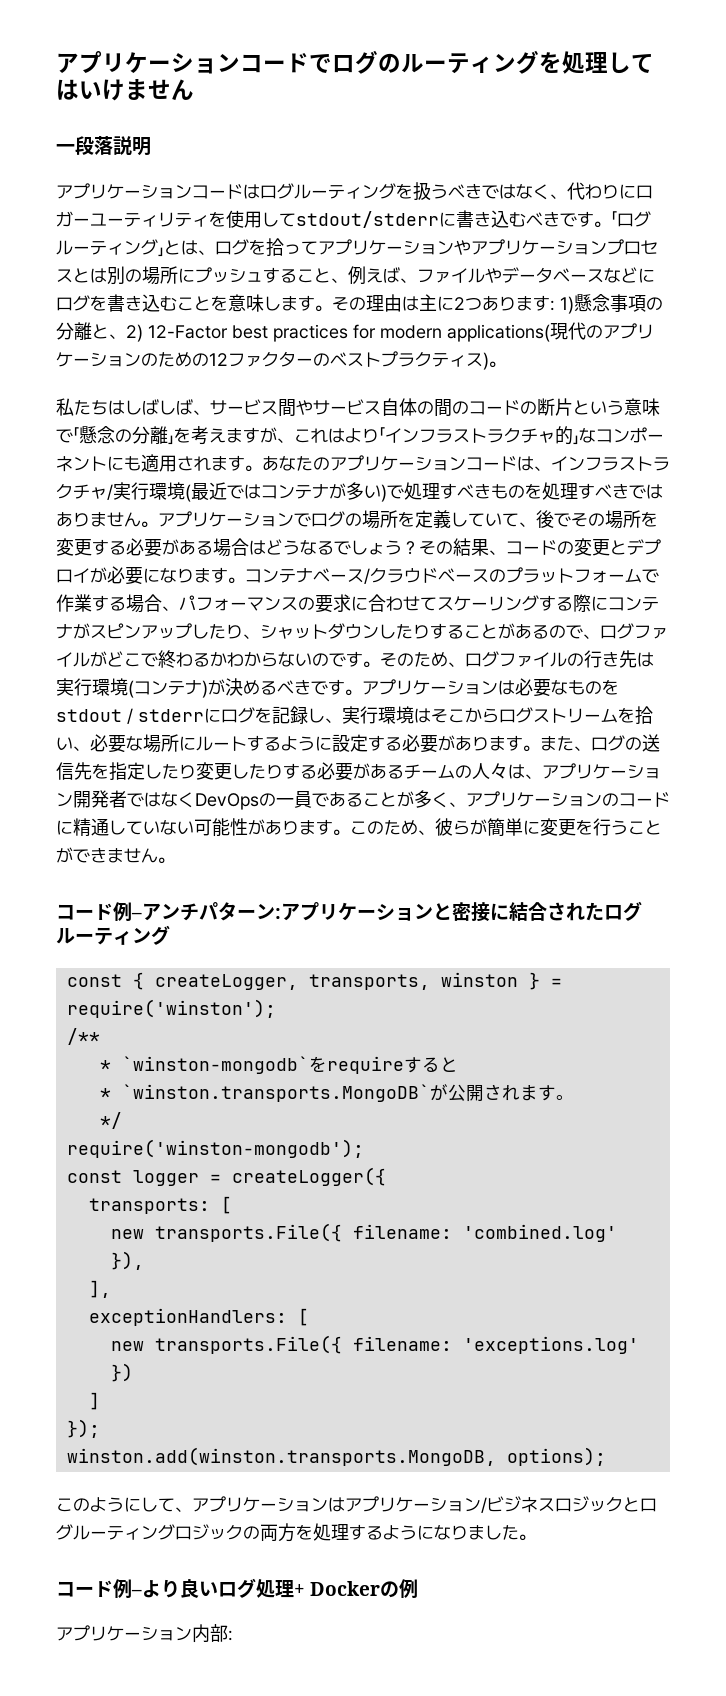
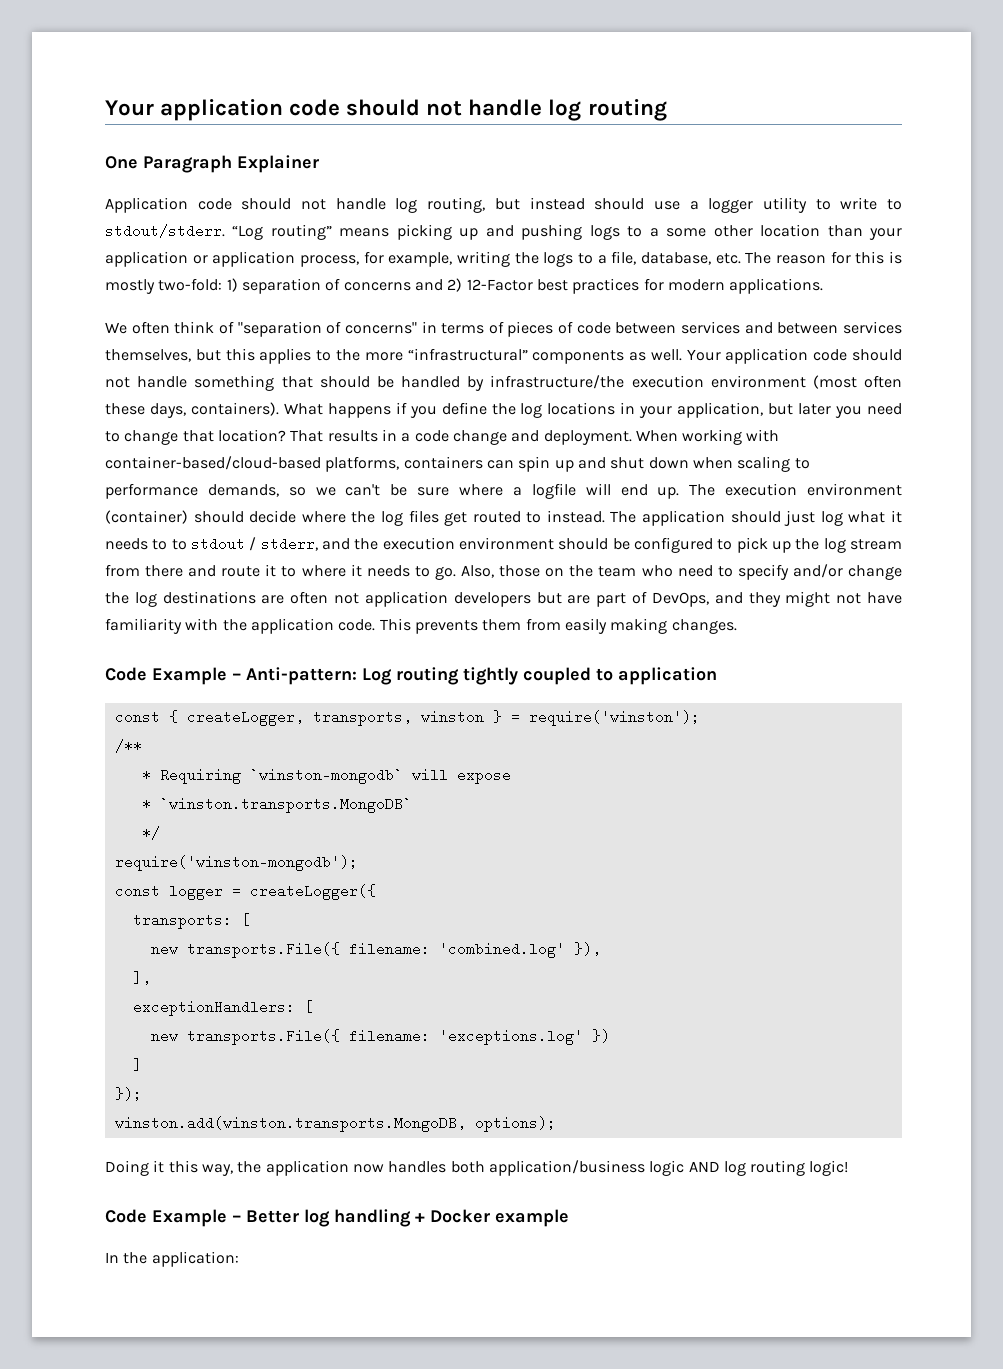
[56,50,654,74] [56,79,194,101] [56,136,151,156] [56,182,653,201] [56,210,651,228] [56,238,658,257] [56,266,655,285] [56,294,663,314] [56,322,126,340] アプリケーションコードでログのルーティングを処理してはいけません // 一段落説明 // アプリケーションコードはログルーティングを扱うべきではなく、代わりにロガーユーティリティを使用してstdout/stderrに書き込むべきです。「ログルーティング」とは、ログを拾ってアプリケーションやアプリケーションプロセスとは別の場所にプッシュすること、例えば、ファイルやデータベースなどにログを書き込むことを意味します。その理由は主に2つあります: 1)懸念事項の分離と、 -> [105,99,667,121] [105,155,319,173] [105,197,902,213] [105,224,903,240] [105,251,902,267] [105,278,443,294] Your application code should not handle log routing // One Paragraph Explainer // Application code should not handle log routing, but instead should use a logger utility to write to stdout/stderr. “Log routing” means picking up and pushing logs to a some other location than your application or application process, for example, writing the logs to a file, database, etc. The reason for this is mostly two-fold: 1) separation of concerns and
[447,322,654,342] [56,351,506,370] [56,398,660,417] [56,426,664,445] [56,454,670,472] [56,482,663,502] [56,510,658,529] [56,538,661,557] [56,566,659,585] [56,594,659,613] [56,623,668,639] [56,650,654,668] [56,678,619,698] [56,706,653,724] [56,734,660,753] [56,762,661,781] [56,790,670,810] [56,818,662,837] [56,847,175,864] [56,901,642,922] [56,925,170,945] applications(現代のアプリケーションのための12ファクターのベストプラクティス)。 // 私たちはしばしば、サービス間やサービス自体の間のコードの断片という意味で「懸念の分離」を考えますが、これはより「インフラストラクチャ的」なコンポーネントにも適用されます。あなたのアプリケーションコードは、インフラストラクチャ/実行環境(最近ではコンテナが多い)で処理すべきものを処理すべきではありません。アプリケーションでログの場所を定義していて、後でその場所を変更する必要がある場合はどうなるでしょう？その結果、コードの変更とデプロイが必要になります。コンテナベース/クラウドベースのプラットフォームで作業する場合、パフォーマンスの要求に合わせてスケーリングする際にコンテナがスピンアップしたり、シャットダウンしたりすることがあるので、ログファイルがどこで終わるかわからないのです。そのため、ログファイルの行き先は実行環境(コンテナ)が決めるべきです。アプリケーションは必要なものをstdout / stderrにログを記録し、実行環境はそこからログストリームを拾い、必要な場所にルートするように設定する必要があります。また、ログの送信先を指定したり変更したりする必要があるチームの人々は、アプリケーション開発者ではなくDevOpsの一員であることが多く、アプリケーションのコードに精通していない可能性があります。このため、彼らが簡単に変更を行うことができません。 // コード例–アンチパターン:アプリケーションと密接に結合されたログルーティング -> [729,278,824,294] [105,321,902,337] [105,348,903,364] [105,375,902,391] [105,402,903,418] [105,429,780,445] [105,456,810,472] [105,483,903,499] [105,510,902,526] [105,537,903,553] [105,564,902,580] [105,591,903,607] [105,618,737,634] [105,667,717,685] applications. // We often think of "separation of concerns" in terms of pieces of code between services and between services themselves, but this applies to the more “infrastructural” components as well. Your application code should not handle something that should be handled by infrastructure/the execution environment (most often these days, containers). What happens if you define the log locations in your application, but later you need to change that location? That results in a code change and deployment. When working with container-based/cloud-based platforms, containers can spin up and shut down when scaling to performance demands, so we can't be sure where a logfile will end up. The execution environment (container) should decide where the log files get routed to instead. The application should just log what it needs to to stdout / stderr, and the execution environment should be configured to pick up the log stream from there and route it to where it needs to go. Also, those on the team who need to specify and/or change the log destinations are often not application developers but are part of DevOps, and they might not have familiarity with the application code. This prevents them from easily making changes. // Code Example – Anti-pattern: Log routing tightly coupled to application
[121,1056,458,1074] [99,1084,574,1102] `winston-mongodb`をrequireすると // * `winston.transports.MongoDB`が公開されます。 -> [159,768,511,784] [141,797,412,813] Requiring `winston-mongodb` will expose // * `winston.transports.MongoDB`
[56,1496,657,1513] [56,1523,536,1542] [56,1578,419,1598] [56,1624,233,1643] このようにして、アプリケーションはアプリケーション/ビジネスロジックとログルーティングロジックの両方を処理するようになりました。 // コード例–より良いログ処理+ Dockerの例 // アプリケーション内部: -> [105,1160,849,1176] [105,1209,569,1227] [105,1251,239,1267] Doing it this way, the application now handles both application/business logic AND log routing logic! // Code Example – Better log handling + Docker example // In the application:

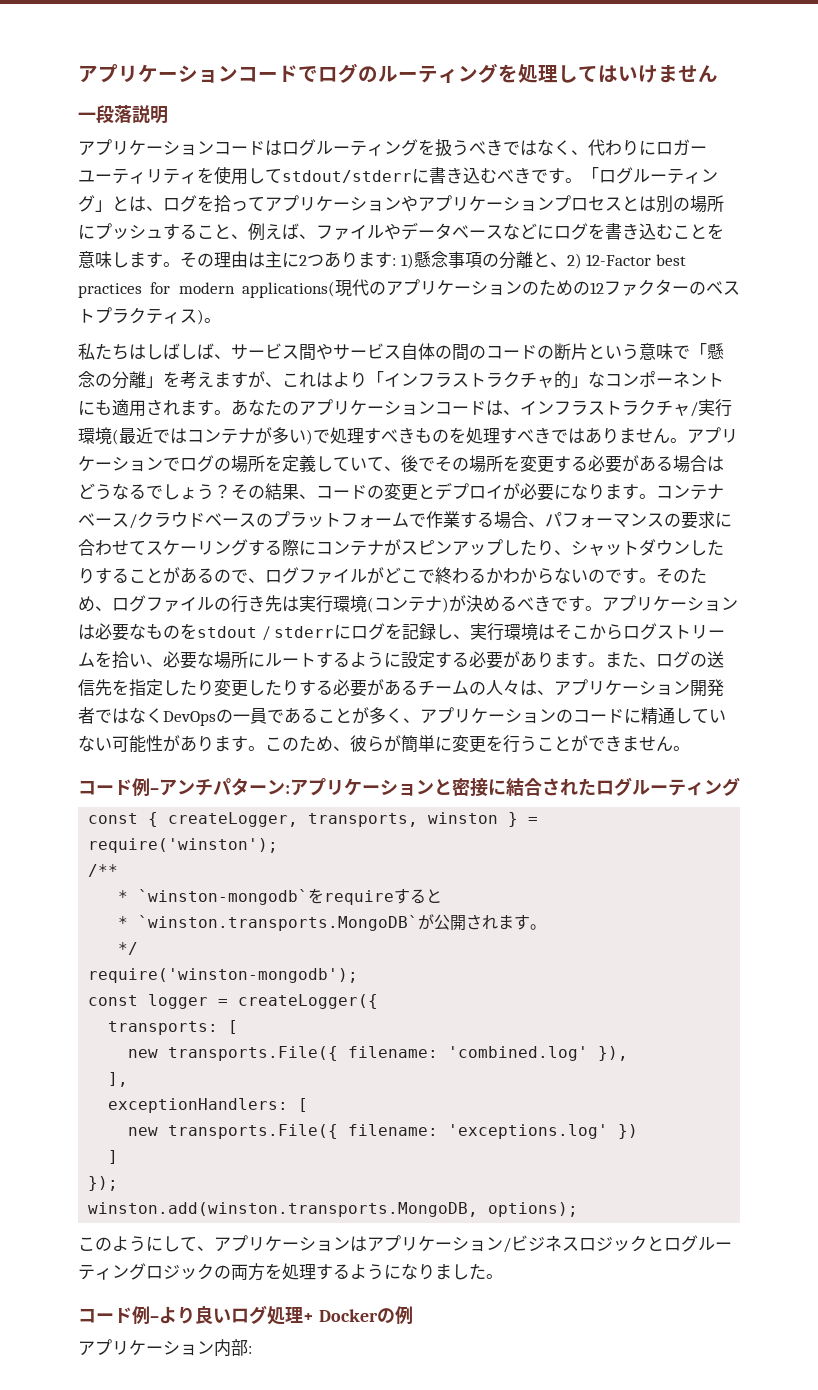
[105,99,667,121] [105,155,319,173] [105,197,902,213] [105,224,903,240] [105,251,902,267] [105,278,443,294] Your application code should not handle log routing // One Paragraph Explainer // Application code should not handle log routing, but instead should use a logger utility to write to stdout/stderr. “Log routing” means picking up and pushing logs to a some other location than your application or application process, for example, writing the logs to a file, database, etc. The reason for this is mostly two-fold: 1) separation of concerns and -> [78,63,718,83] [78,105,168,124] [78,139,707,157] [78,166,718,185] [78,195,724,213] [78,222,724,241] [78,251,567,269] アプリケーションコードでログのルーティングを処理してはいけません // 一段落説明 // アプリケーションコードはログルーティングを扱うべきではなく、代わりにロガーユーティリティを使用してstdout/stderrに書き込むべきです。「ログルーティング」とは、ログを拾ってアプリケーションやアプリケーションプロセスとは別の場所にプッシュすること、例えば、ファイルやデータベースなどにログを書き込むことを意味します。その理由は主に2つあります: 1)懸念事項の分離と、
[729,278,824,294] [105,321,902,337] [105,348,903,364] [105,375,902,391] [105,402,903,418] [105,429,780,445] [105,456,810,472] [105,483,903,499] [105,510,902,526] [105,537,903,553] [105,564,902,580] [105,591,903,607] [105,618,737,634] [105,667,717,685] applications. // We often think of "separation of concerns" in terms of pieces of code between services and between services themselves, but this applies to the more “infrastructural” components as well. Your application code should not handle something that should be handled by infrastructure/the execution environment (most often these days, containers). What happens if you define the log locations in your application, but later you need to change that location? That results in a code change and deployment. When working with container-based/cloud-based platforms, containers can spin up and shut down when scaling to performance demands, so we can't be sure where a logfile will end up. The execution environment (container) should decide where the log files get routed to instead. The application should just log what it needs to to stdout / stderr, and the execution environment should be configured to pick up the log stream from there and route it to where it needs to go. Also, those on the team who need to specify and/or change the log destinations are often not application developers but are part of DevOps, and they might not have familiarity with the application code. This prevents them from easily making changes. // Code Example – Anti-pattern: Log routing tightly coupled to application -> [242,279,740,298] [78,307,221,325] [78,343,724,361] [78,371,724,389] [78,399,732,417] [78,427,738,445] [78,455,724,473] [78,482,724,501] [78,511,732,529] [78,539,724,557] [78,567,707,584] [78,595,738,613] [78,623,726,641] [78,651,724,669] [78,679,724,697] [78,707,726,726] [78,735,690,753] [78,777,740,797] applications(現代のアプリケーションのための12ファクターのベストプラクティス)。 // 私たちはしばしば、サービス間やサービス自体の間のコードの断片という意味で「懸念の分離」を考えますが、これはより「インフラストラクチャ的」なコンポーネントにも適用されます。あなたのアプリケーションコードは、インフラストラクチャ/実行環境(最近ではコンテナが多い)で処理すべきものを処理すべきではありません。アプリケーションでログの場所を定義していて、後でその場所を変更する必要がある場合はどうなるでしょう？その結果、コードの変更とデプロイが必要になります。コンテナベース/クラウドベースのプラットフォームで作業する場合、パフォーマンスの要求に合わせてスケーリングする際にコンテナがスピンアップしたり、シャットダウンしたりすることがあるので、ログファイルがどこで終わるかわからないのです。そのため、ログファイルの行き先は実行環境(コンテナ)が決めるべきです。アプリケーションは必要なものをstdout / stderrにログを記録し、実行環境はそこからログストリームを拾い、必要な場所にルートするように設定する必要があります。また、ログの送信先を指定したり変更したりする必要があるチームの人々は、アプリケーション開発者ではなくDevOpsの一員であることが多く、アプリケーションのコードに精通していない可能性があります。このため、彼らが簡単に変更を行うことができません。 // コード例–アンチパターン:アプリケーションと密接に結合されたログルーティング
[159,768,511,784] [141,797,412,813] Requiring `winston-mongodb` will expose // * `winston.transports.MongoDB` -> [138,888,443,905] [118,914,547,931] `winston-mongodb`をrequireすると // * `winston.transports.MongoDB`が公開されます。
[105,1160,849,1176] [105,1209,569,1227] [105,1251,239,1267] Doing it this way, the application now handles both application/business logic AND log routing logic! // Code Example – Better log handling + Docker example // In the application: -> [78,1235,732,1253] [78,1263,503,1281] [78,1305,413,1325] [78,1339,252,1357] このようにして、アプリケーションはアプリケーション/ビジネスロジックとログルーティングロジックの両方を処理するようになりました。 // コード例–より良いログ処理+ Dockerの例 // アプリケーション内部:

